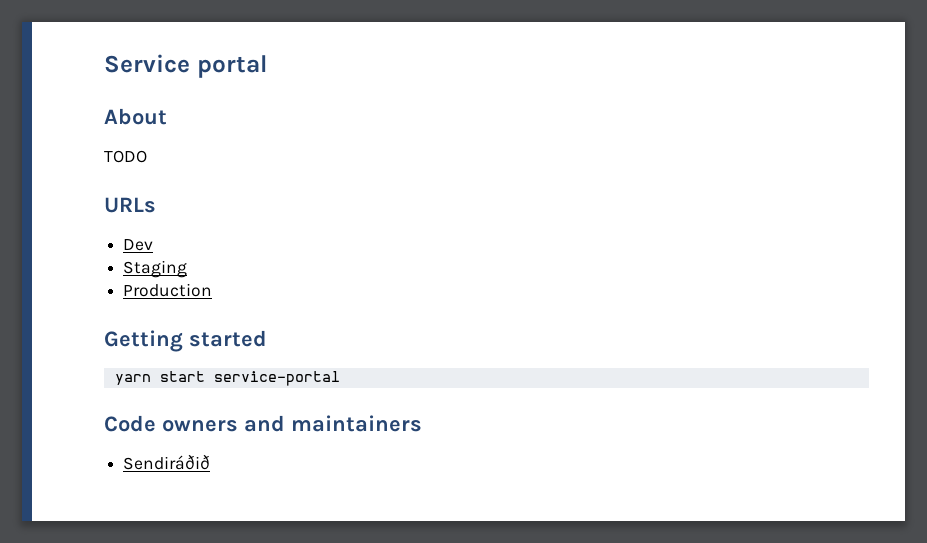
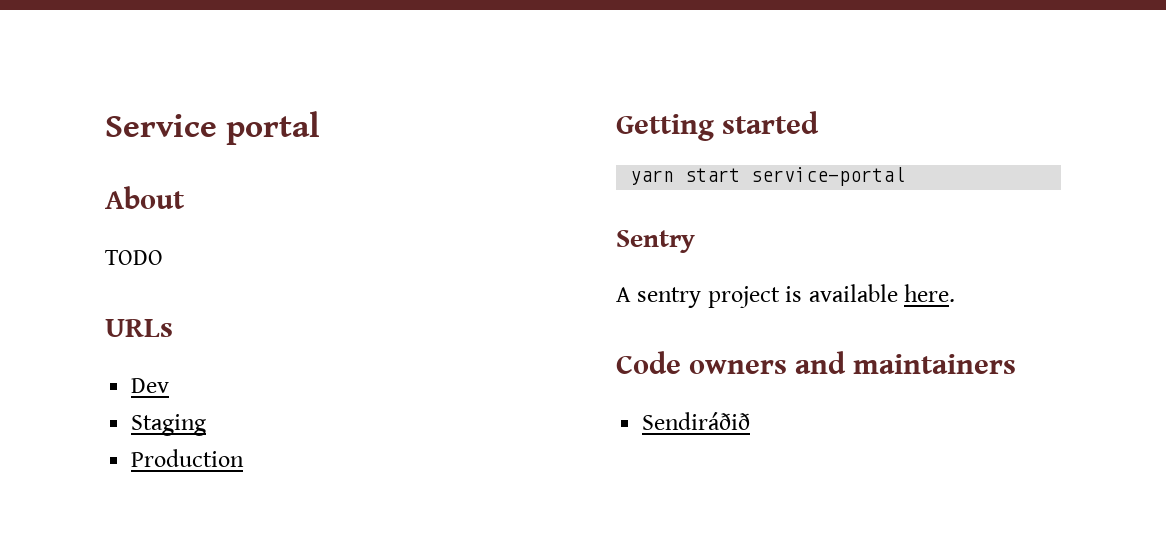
(340, 378) none -> [616,230,695,253] [616,284,956,308] // Sentry // A sentry project is available here.

